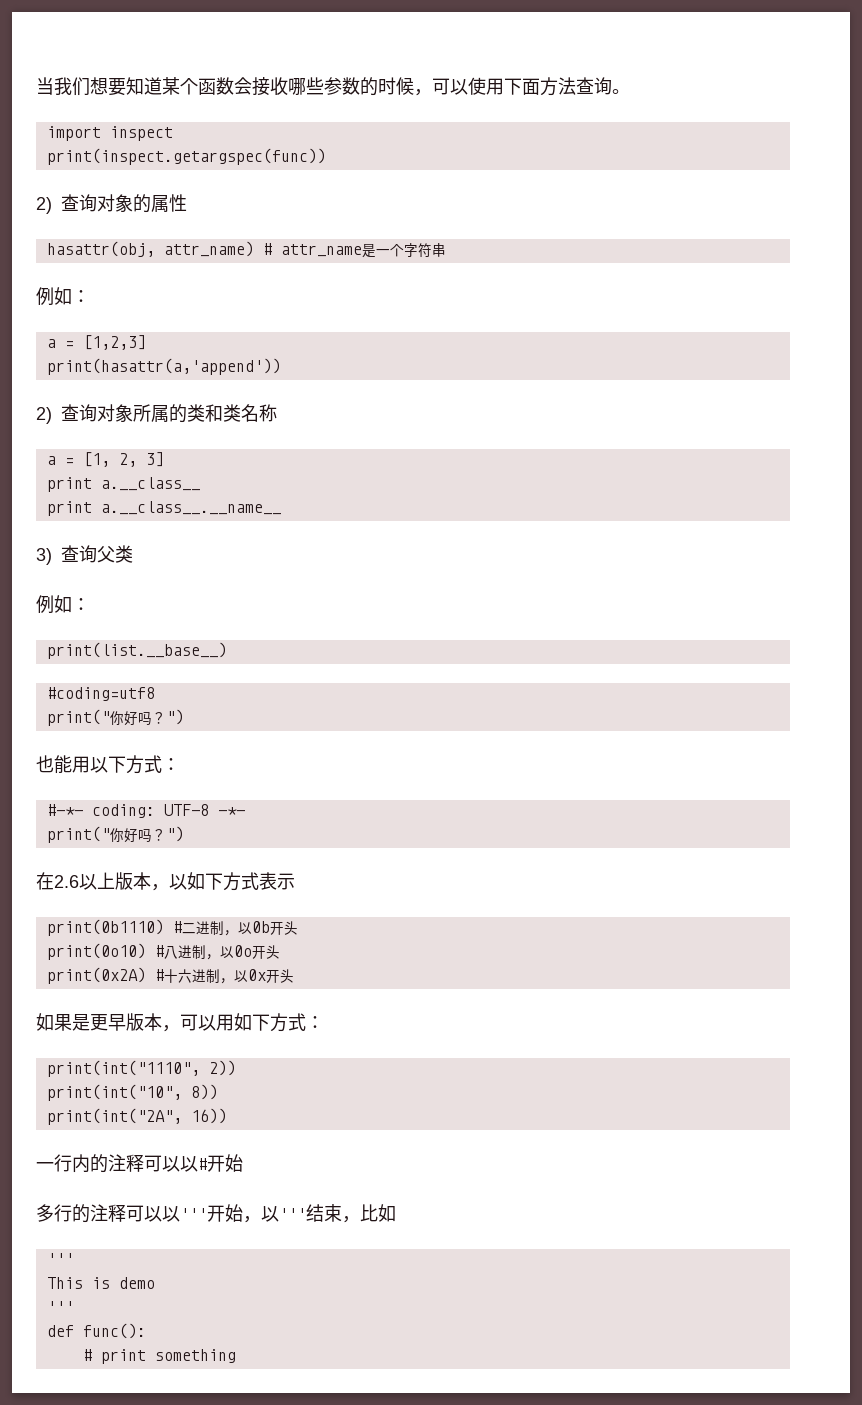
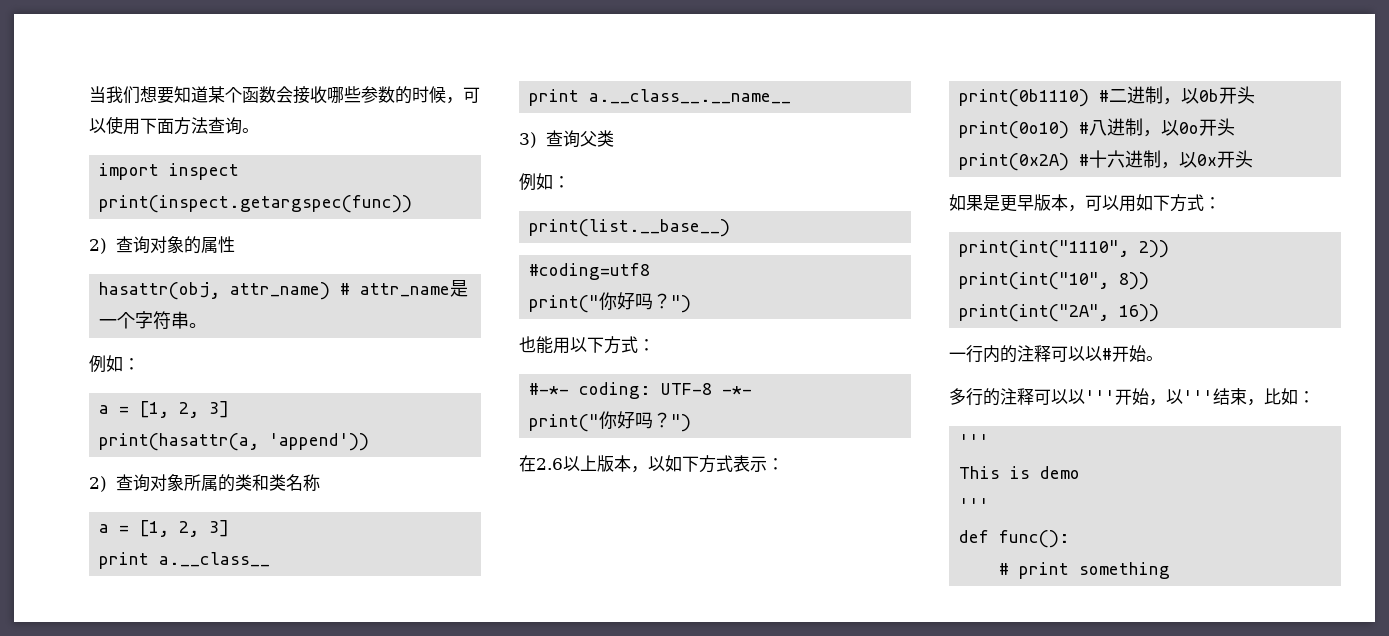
(446, 250) none -> [189,323,208,328] 。
[82,335,146,350] [46,358,281,375] [1,2,3] // print(hasattr(a,'append')) -> [139,401,230,418] [99,433,370,451] [1, 2, 3] // print(hasattr(a, 'append'))
(295, 881) none -> [767,458,784,470] ：
(243, 1163) none -> [1146,356,1163,361] 。
(396, 1213) none -> [1298,391,1315,403] ：

